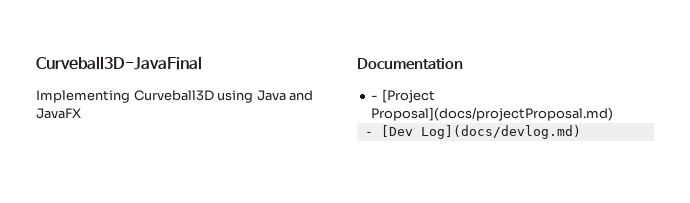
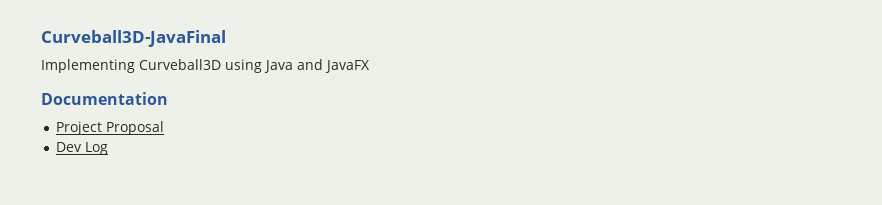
[371,89,435,103] [371,107,614,121] [364,125,581,139] - [Project Proposal](docs/projectProposal.md) // - [Dev Log](docs/devlog.md) -> [55,121,164,135] [55,142,108,155] Project Proposal // Dev Log

